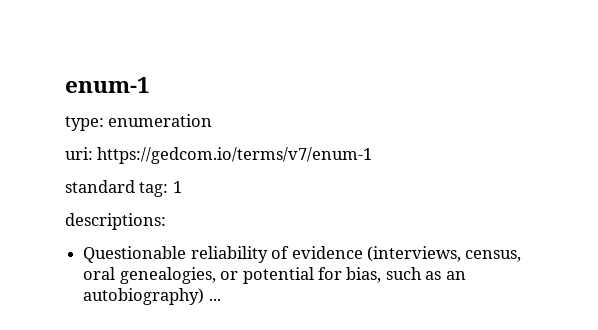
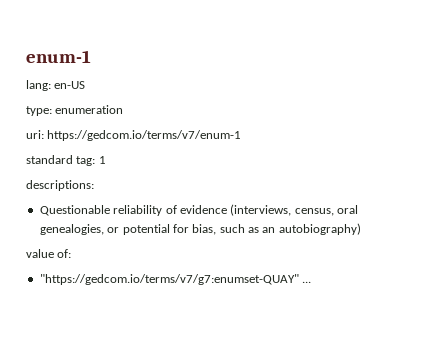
(150, 85) none -> [26,80,86,91] // lang: en-US
(205, 296) none -> [26,249,72,258] [39,274,299,285] // value of: // "https://gedcom.io/terms/v7/g7:enumset-QUAY"

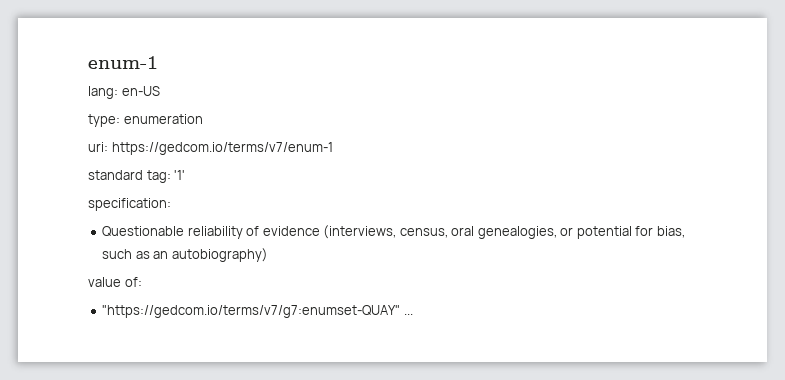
[98,156,106,164] [26,180,94,191] 1 // descriptions: -> [174,170,186,180] [88,198,171,211] '1' // specification:

